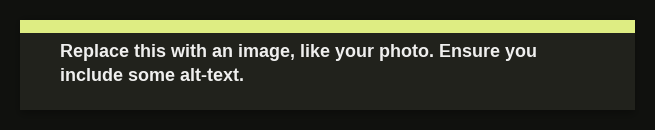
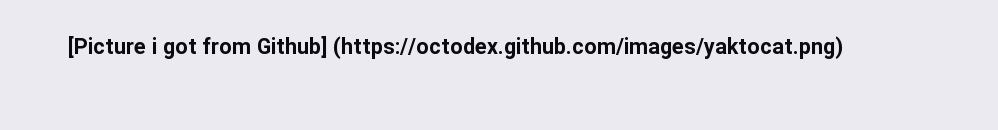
[60,44,537,61] [60,68,244,81] Replace this with an image, like your photo. Ensure you include some alt-text. -> [68,36,844,59] [Picture i got from Github] (https://octodex.github.com/images/yaktocat.png)

